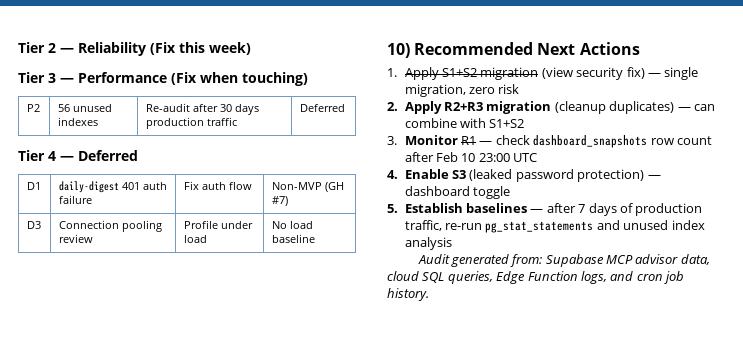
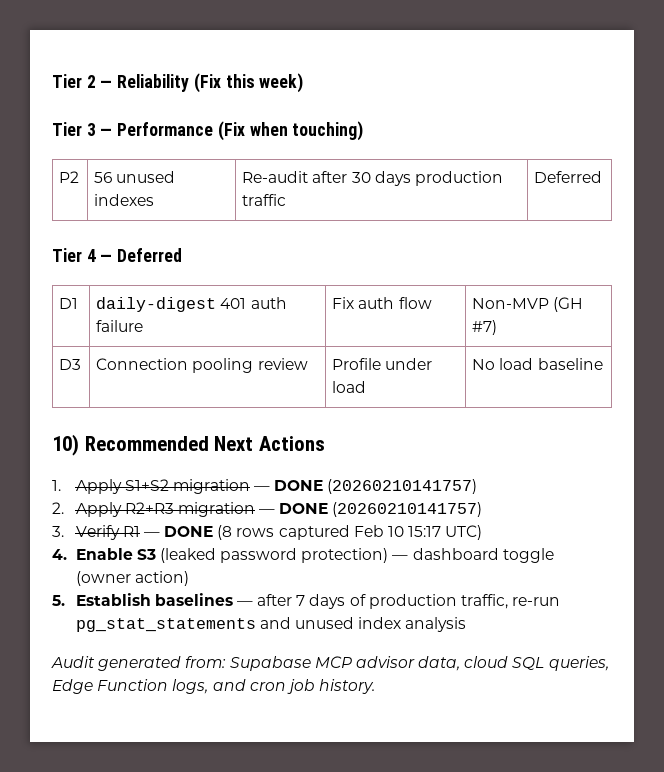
[541,67,699,80] [404,84,520,97] [387,101,715,114] [404,118,525,128] (view security fix) — single migration, zero risk // 2. Apply R2+R3 migration (cleanup duplicates) — can combine with S1+S2 -> [254,479,478,494] [52,502,483,517] — DONE (20260210141757) // 2. Apply R2+R3 migration — DONE (20260210141757)
[404,135,458,145] Monitor -> [75,525,120,540] Verify
[495,135,712,148] [404,152,538,162] check dashboard_snapshots row count after Feb 10 23:00 UTC -> [164,525,483,540] DONE (8 rows captured Feb 10 15:17 UTC)
(511, 192) none -> [75,571,189,586] (owner action)

